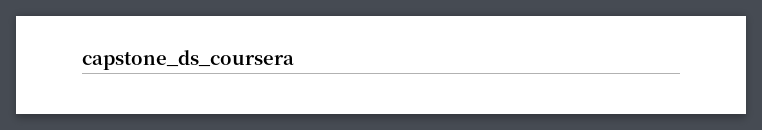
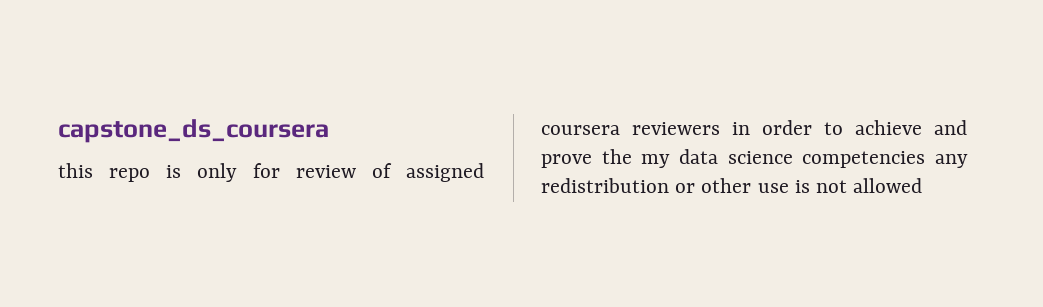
(294, 60) none -> [58,163,484,182] [541,120,967,135] [541,149,968,168] [541,178,923,193] // this repo is only for review of assigned coursera reviewers in order to achieve and prove the my data science competencies any redistribution or other use is not allowed

